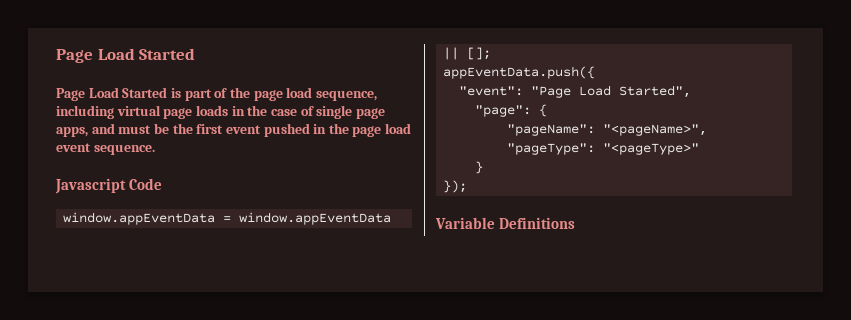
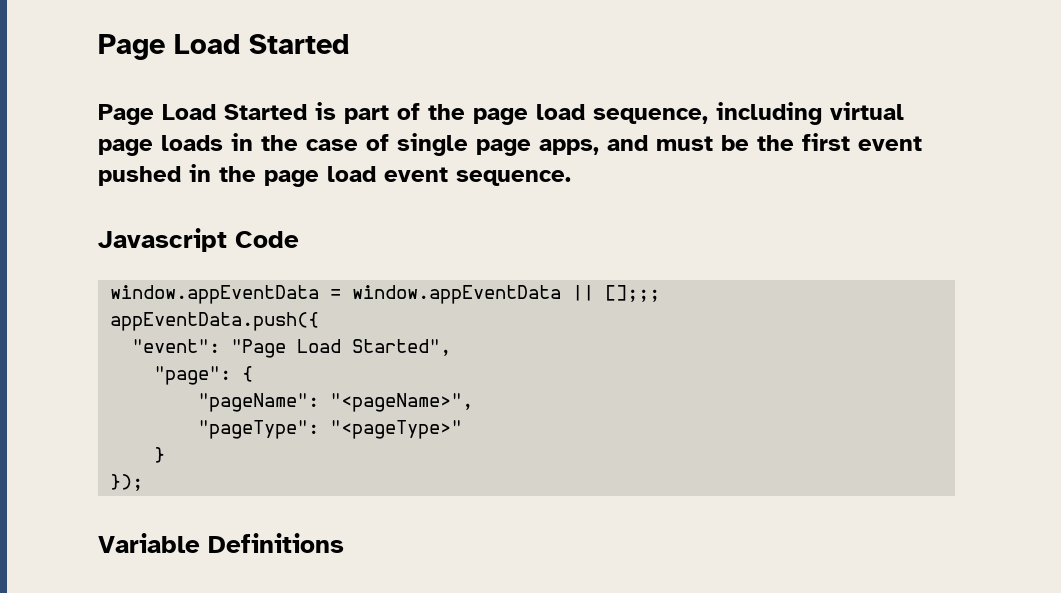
[467,47,492,60] []; -> [605,285,661,302] [];;;

